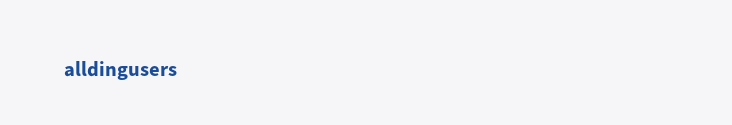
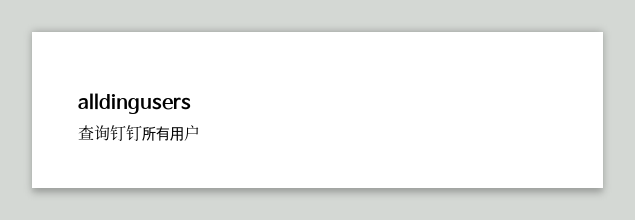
(177, 70) none -> [78,125,200,141] // 查询钉钉所有用户

